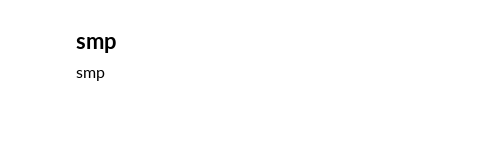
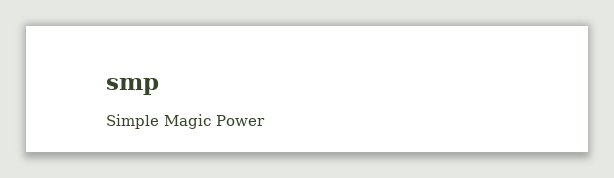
[76,70,105,81] smp -> [106,114,265,129] Simple Magic Power

